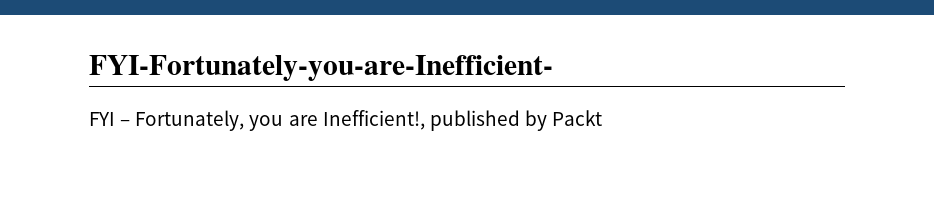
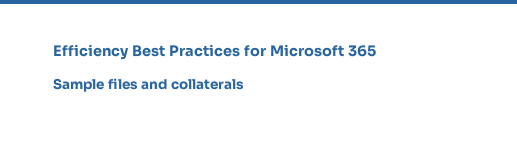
[89,55,553,81] [89,110,603,131] FYI-Fortunately-you-are-Inefficient- // FYI – Fortunately, you are Inefficient!, published by Packt -> [53,44,376,60] [53,78,244,92] Efficiency Best Practices for Microsoft 365 // Sample files and collaterals

